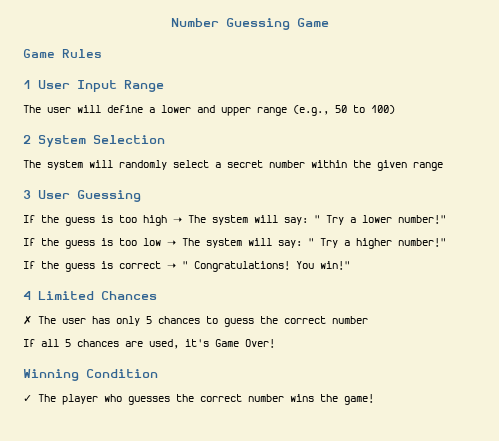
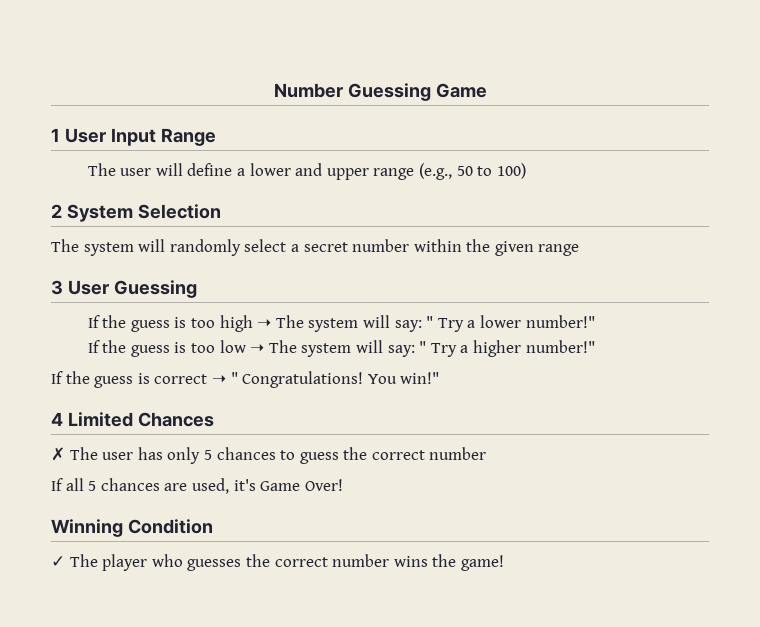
[23,49,102,58] // Game Rules -> (487, 90) none

